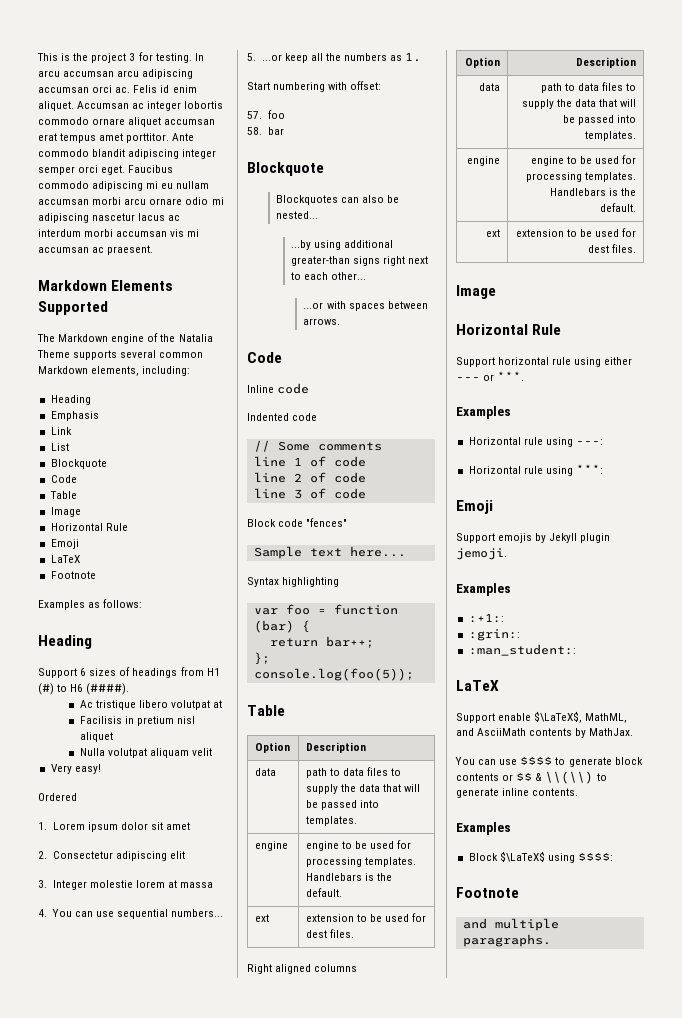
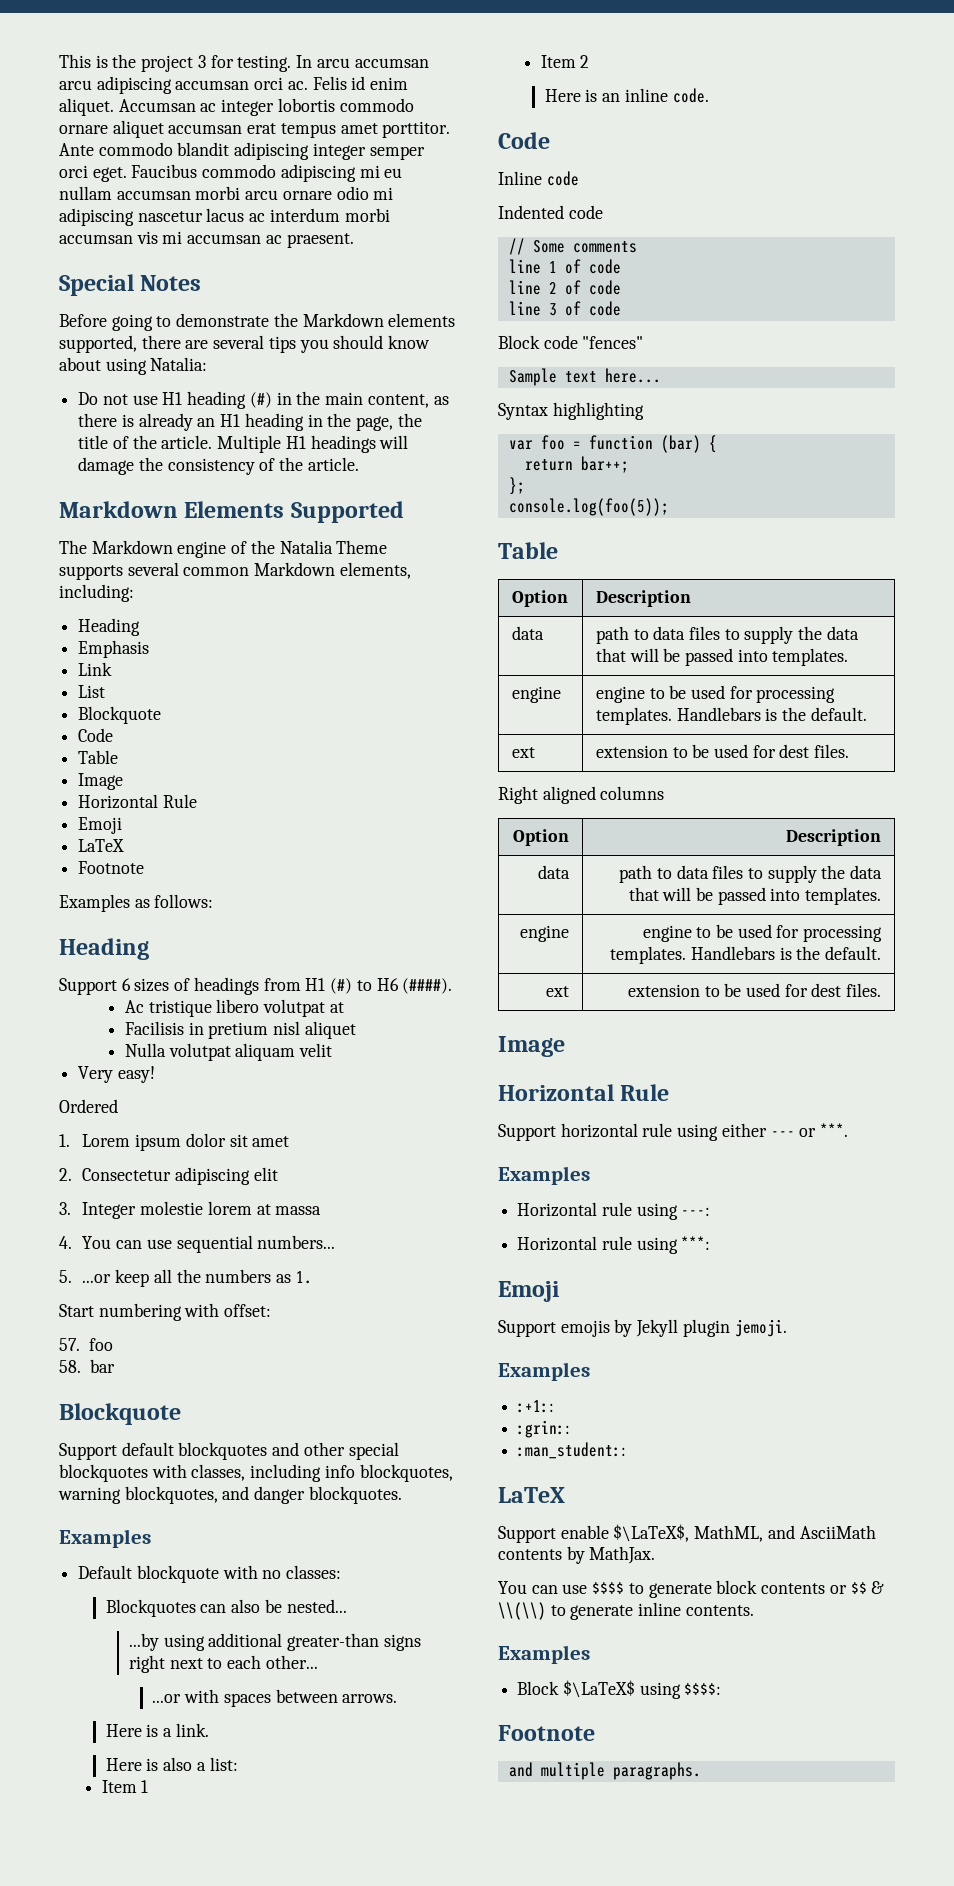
(154, 250) none -> [59,274,202,296] [59,313,456,331] [59,335,431,353] [59,357,208,375] [78,391,449,409] [78,413,422,431] [78,435,409,453] [78,457,359,475] // Special Notes // Before going to demonstrate the Markdown elements supported, there are several tips you should know about using Natalia: // Do not use H1 heading (#) in the main content, as there is already an H1 heading in the page, the title of the article. Multiple H1 headings will damage the consistency of the article.
(324, 169) none -> [59,1442,399,1460] [59,1464,453,1482] [58,1486,402,1504] [59,1529,151,1548] [78,1565,342,1583] // Support default blockquotes and other special blockquotes with classes, including info blockquotes, warning blockquotes, and danger blockquotes. // Examples // Default blockquote with no classes:
(341, 321) none -> [105,1723,209,1737] [105,1757,238,1771] [101,1780,149,1793] [540,55,590,68] [544,88,709,103] // Here is a link. // Here is also a list: // Item 1 // Item 2 // Here is an inline code.

